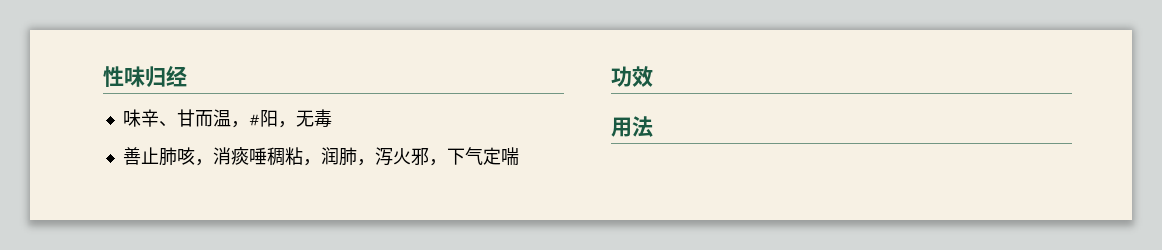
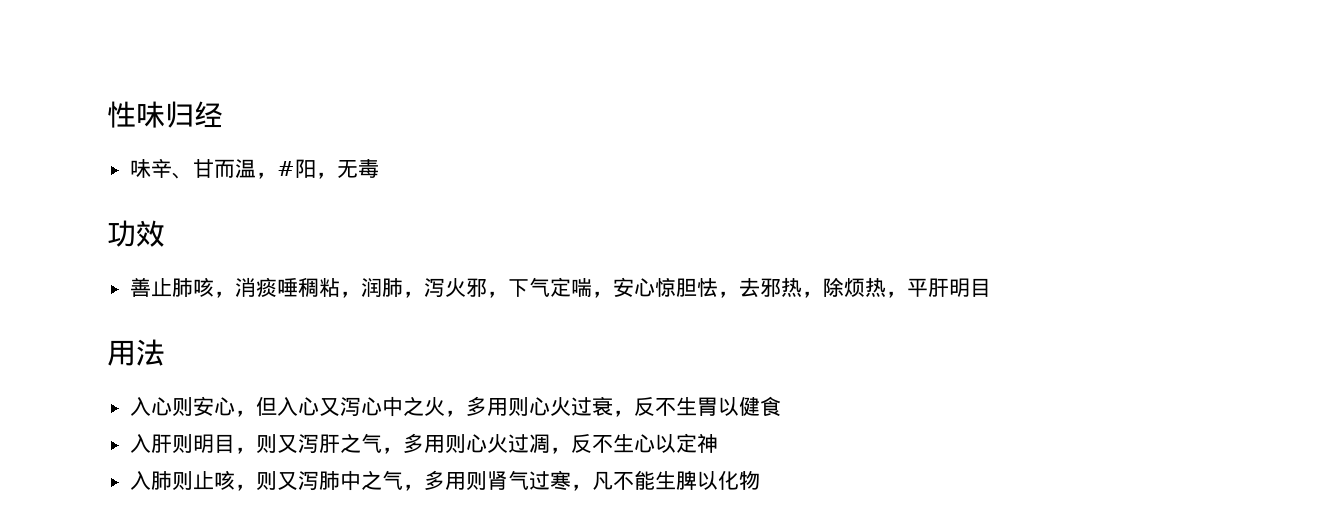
(332, 118) none -> [107,220,165,247] // 功效
[611,66,653,87] [611,116,653,137] // 功效 // 用法 -> [591,277,991,298] [107,339,165,366] [129,396,781,417] [129,433,718,454] [129,470,760,491] ，安心惊胆怯，去邪热，除烦热，平肝明目 // 用法 // 入心则安心，但入心又泻心中之火，多用则心火过衰，反不生胃以健食 // 入肝则明目，则又泻肝之气，多用则心火过凋，反不生心以定神 // 入肺则止咳，则又泻肺中之气，多用则肾气过寒，凡不能生脾以化物

